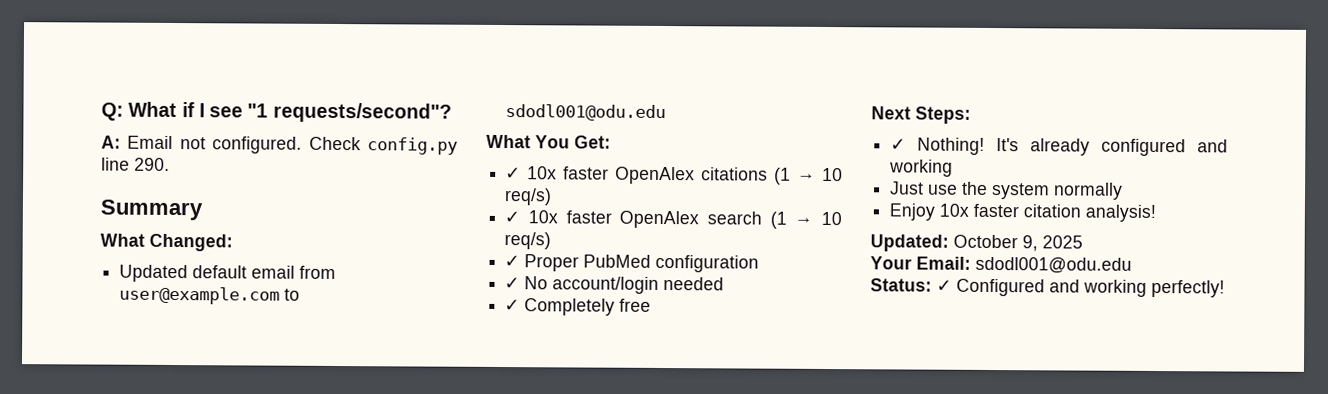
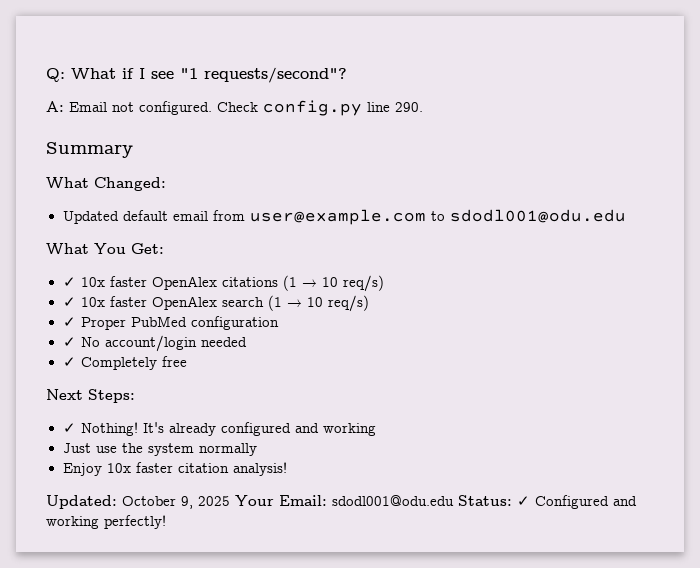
(1083, 242) // -> (230, 501) none
(1132, 265) // -> (454, 500) none

